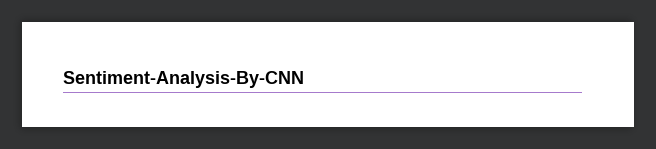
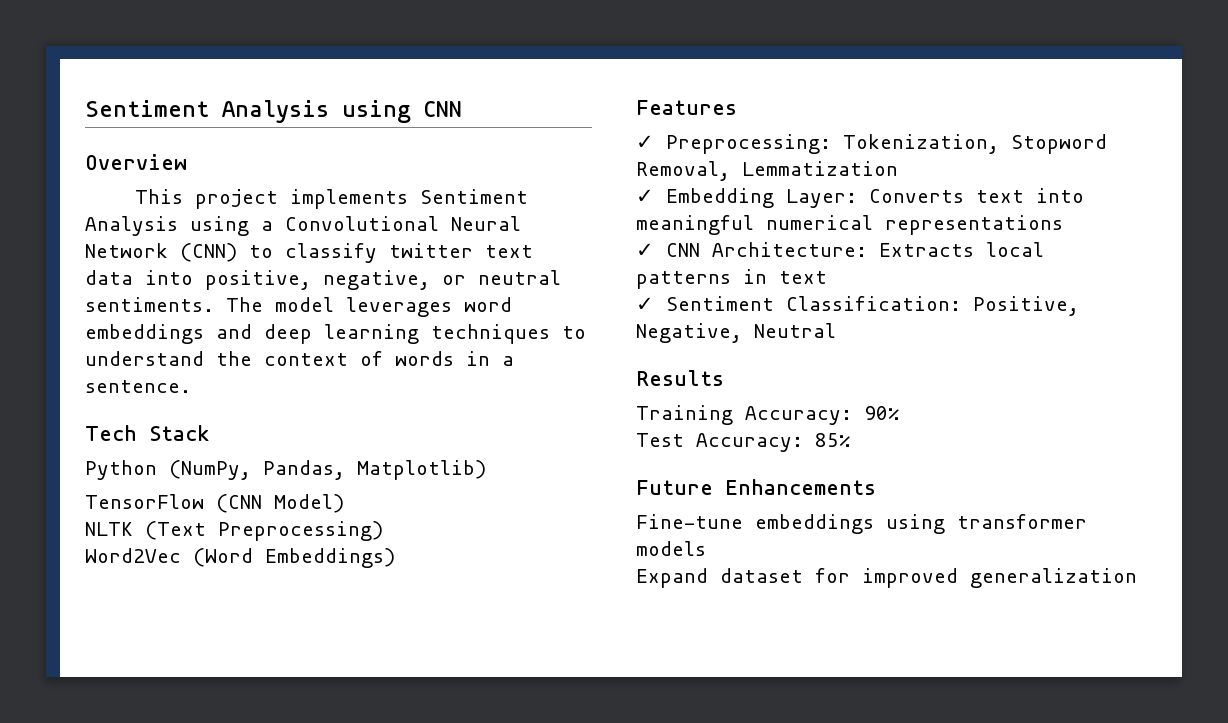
[63,71,304,88] Sentiment-Analysis-By-CNN -> [85,100,462,123] [85,154,187,170] [135,189,529,209] [85,216,521,236] [85,243,533,263] [85,270,561,290] [85,297,512,317] [85,324,586,344] [85,351,514,366] [85,380,191,393] [85,425,210,441] [85,460,486,480] [85,494,344,513] [85,521,383,541] [85,548,395,568] [636,100,737,115] [636,134,1107,154] [636,161,898,181] [636,188,1084,208] [636,215,1063,235] [636,242,1044,257] [636,269,827,289] [636,296,1079,316] [636,323,836,343] [636,370,724,386] [636,405,899,425] [636,433,850,452] [636,479,876,495] [636,514,1087,534] [636,541,706,556] [636,568,1137,588] Sentiment Analysis using CNN // Overview // This project implements Sentiment Analysis using a Convolutional Neural Network (CNN) to classify twitter text data into positive, negative, or neutral sentiments. The model leverages word embeddings and deep learning techniques to understand the context of words in a sentence. // Tech Stack // Python (NumPy, Pandas, Matplotlib) // TensorFlow (CNN Model) // NLTK (Text Preprocessing) // Word2Vec (Word Embeddings) // Features // ✓ Preprocessing: Tokenization, Stopword Removal, Lemmatization // ✓ Embedding Layer: Converts text into meaningful numerical representations // ✓ CNN Architecture: Extracts local patterns in text // ✓ Sentiment Classification: Positive, Negative, Neutral // Results // Training Accuracy: 90% // Test Accuracy: 85% // Future Enhancements // Fine-tune embeddings using transformer models // Expand dataset for improved generalization

